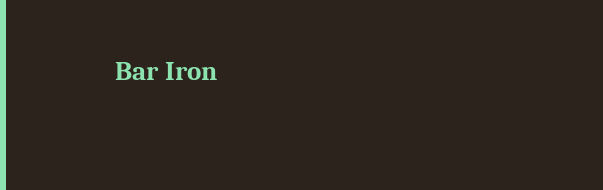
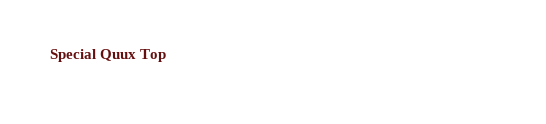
[115,62,218,80] Bar Iron -> [50,49,167,62] Special Quux Top

